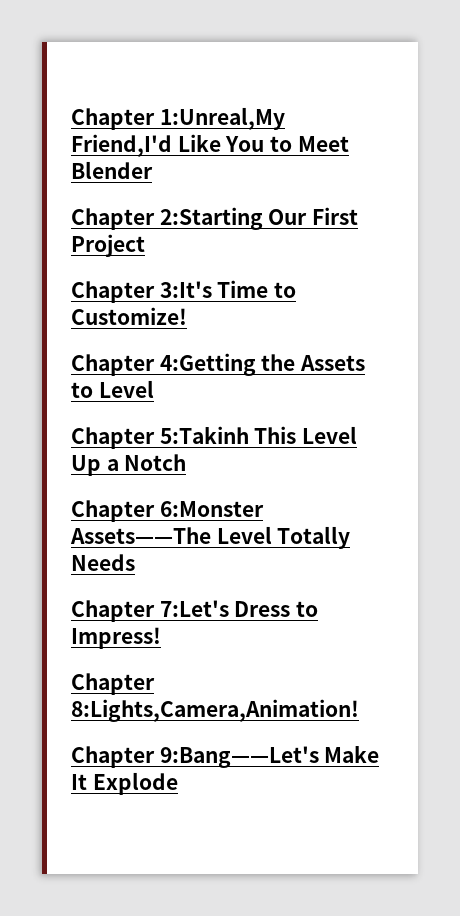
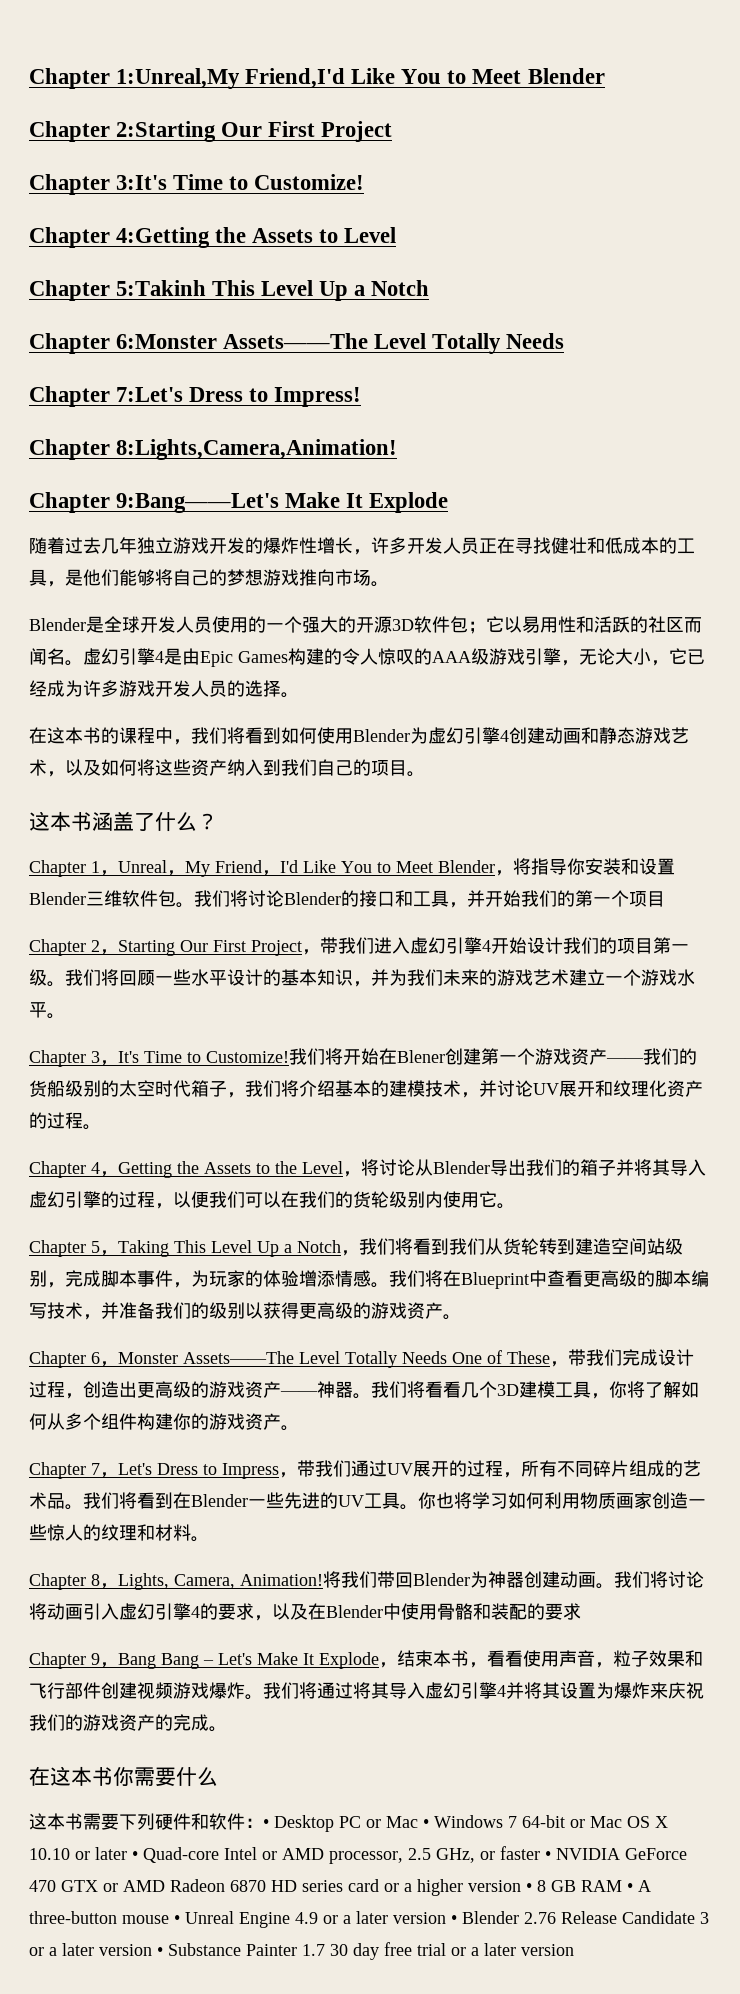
(178, 783) none -> [29,537,695,555] [29,569,389,587] [29,616,702,634] [29,648,705,667] [29,680,299,698] [29,727,689,745] [29,759,425,777] [29,811,218,832] [29,858,675,877] [29,890,665,908] [29,937,689,956] [29,969,695,987] [29,1002,65,1019] [29,1048,697,1067] [29,1080,703,1098] [29,1112,101,1130] [29,1159,706,1178] [29,1191,515,1209] [29,1238,683,1257] [29,1270,709,1289] [29,1302,461,1320] [29,1349,694,1368] [29,1381,699,1399] [29,1413,299,1431] [29,1460,701,1479] [29,1492,706,1510] [29,1524,209,1542] [29,1571,704,1590] [29,1603,581,1621] [29,1650,703,1669] [29,1682,704,1700] [29,1714,227,1732] [29,1766,218,1787] [29,1813,668,1832] [29,1846,687,1864] [29,1879,651,1896] [29,1911,709,1928] [29,1942,574,1960] // 随着过去几年独立游戏开发的爆炸性增长，许多开发人员正在寻找健壮和低成本的工具，是他们能够将自己的梦想游戏推向市场。 // Blender是全球开发人员使用的一个强大的开源3D软件包；它以易用性和活跃的社区而闻名。虚幻引擎4是由Epic Games构建的令人惊叹的AAA级游戏引擎，无论大小，它已经成为许多游戏开发人员的选择。 // 在这本书的课程中，我们将看到如何使用Blender为虚幻引擎4创建动画和静态游戏艺术，以及如何将这些资产纳入到我们自己的项目。 // 这本书涵盖了什么？ // Chapter 1，Unreal，My Friend，I'd Like You to Meet Blender，将指导你安装和设置Blender三维软件包。我们将讨论Blender的接口和工具，并开始我们的第一个项目 // Chapter 2，Starting Our First Project，带我们进入虚幻引擎4开始设计我们的项目第一级。我们将回顾一些水平设计的基本知识，并为我们未来的游戏艺术建立一个游戏水平。 // Chapter 3，It's Time to Customize!我们将开始在Blener创建第一个游戏资产——我们的货船级别的太空时代箱子，我们将介绍基本的建模技术，并讨论UV展开和纹理化资产的过程。 // Chapter 4，Getting the Assets to the Level，将讨论从Blender导出我们的箱子并将其导入虚幻引擎的过程，以便我们可以在我们的货轮级别内使用它。 // Chapter 5，Taking This Level Up a Notch，我们将看到我们从货轮转到建造空间站级别，完成脚本事件，为玩家的体验增添情感。我们将在Blueprint中查看更高级的脚本编写技术，并准备我们的级别以获得更高级的游戏资产。 // Chapter 6，Monster Assets——The Level Totally Needs One of These，带我们完成设计过程，创造出更高级的游戏资产——神器。我们将看看几个3D建模工具，你将了解如何从多个组件构建你的游戏资产。 // Chapter 7，Let's Dress to Impress，带我们通过UV展开的过程，所有不同碎片组成的艺术品。我们将看到在Blender一些先进的UV工具。你也将学习如何利用物质画家创造一些惊人的纹理和材料。 // Chapter 8，Lights, Camera, Animation!将我们带回Blender为神器创建动画。我们将讨论将动画引入虚幻引擎4的要求，以及在Blender中使用骨骼和装配的要求 // Chapter 9，Bang Bang – Let's Make It Explode，结束本书，看看使用声音，粒子效果和飞行部件创建视频游戏爆炸。我们将通过将其导入虚幻引擎4并将其设置为爆炸来庆祝我们的游戏资产的完成。 // 在这本书你需要什么 // 这本书需要下列硬件和软件：• Desktop PC or Mac • Windows 7 64-bit or Mac OS X 10.10 or later • Quad-core Intel or AMD processor, 2.5 GHz, or faster • NVIDIA GeForce 470 GTX or AMD Radeon 6870 HD series card or a higher version • 8 GB RAM • A three-button mouse • Unreal Engine 4.9 or a later version • Blender 2.76 Release Candidate 3 or a later version • Substance Painter 1.7 30 day free trial or a later version

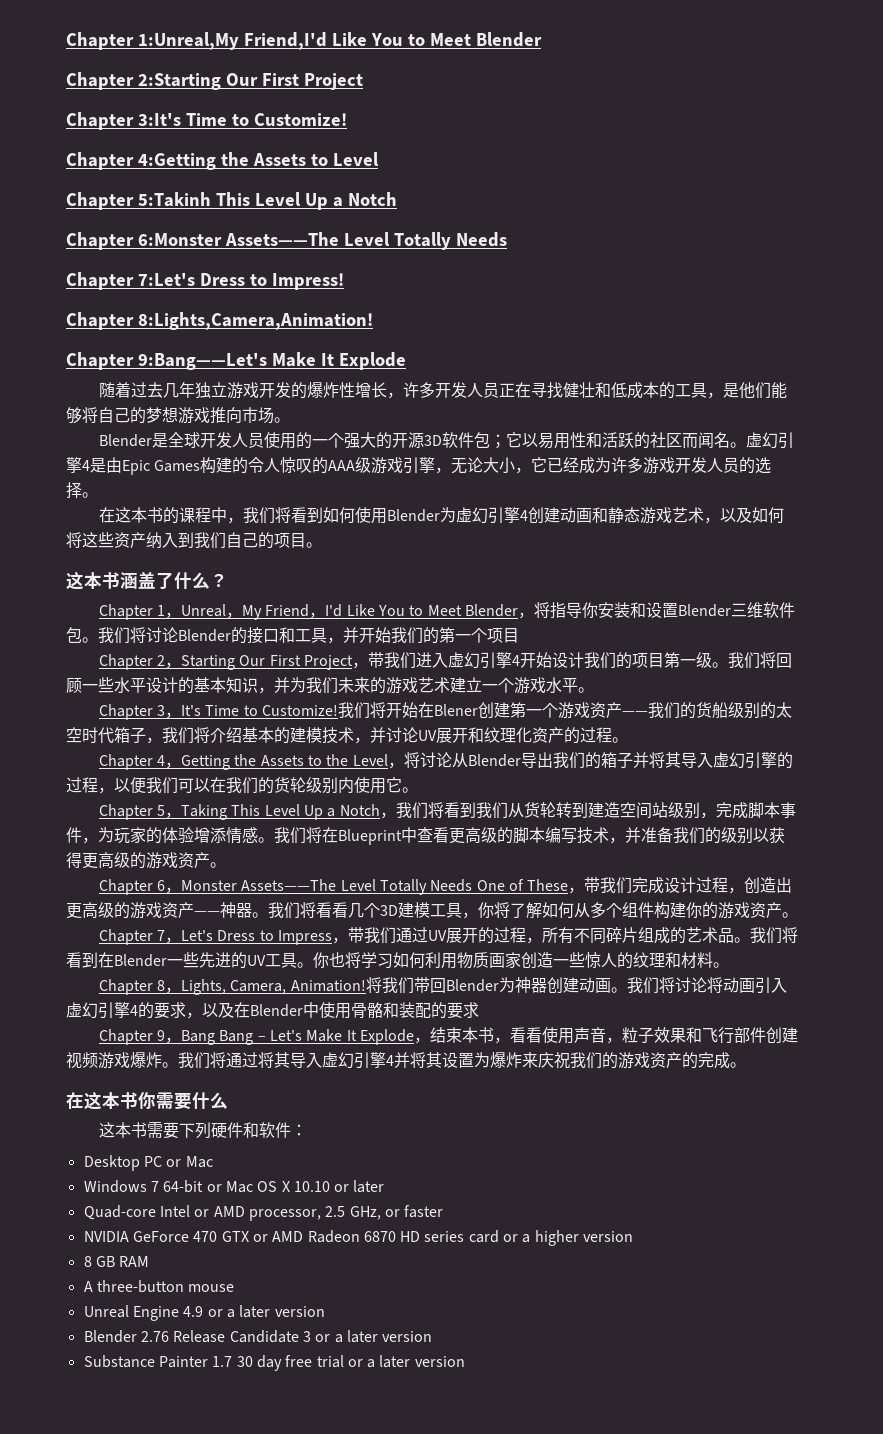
[263,1819,269,1828] • -> (307, 1130) //
[423,1819,429,1828] • -> (213, 1162) //
[132,1851,138,1860] • -> (385, 1186) //
[545,1851,551,1860] • -> (444, 1211) //
[526,1883,532,1892] • -> (634, 1236) //
[627,1883,633,1892] • -> (150, 1261) //
[174,1915,180,1924] • -> (235, 1288) //
[451,1915,457,1924] • -> (325, 1311) //
[157,1947,163,1956] • -> (433, 1336) //

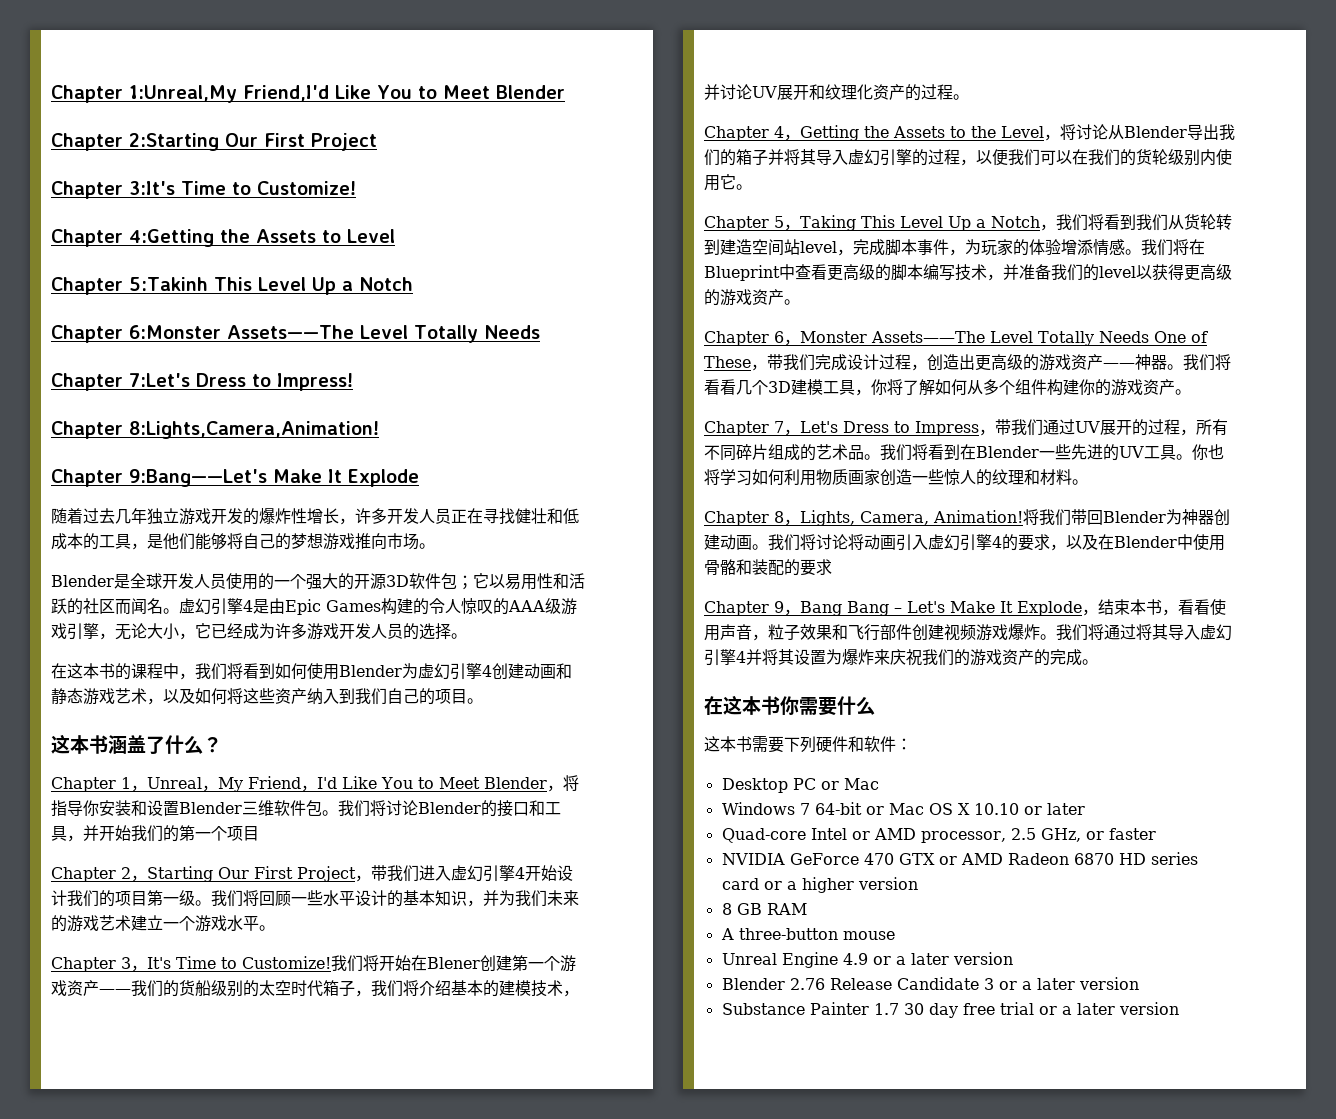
[667,802,700,819] 级别 -> [800,241,837,253] level
[721,827,753,844] 级别 -> [1099,266,1136,278] level

